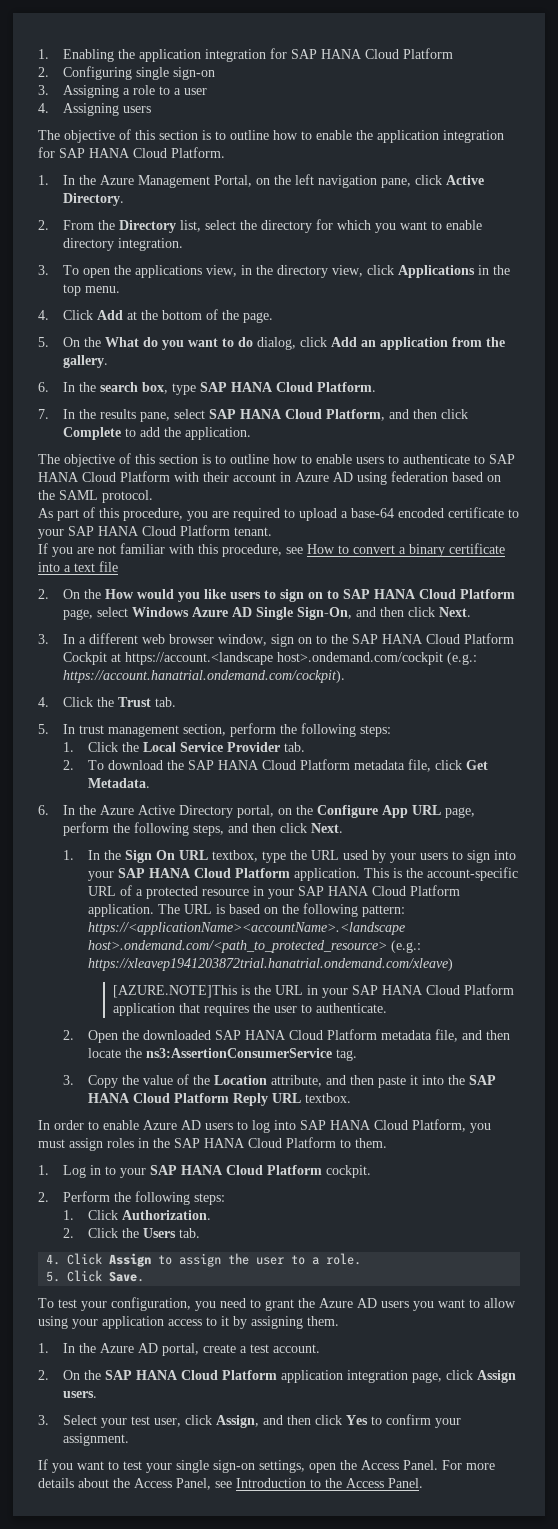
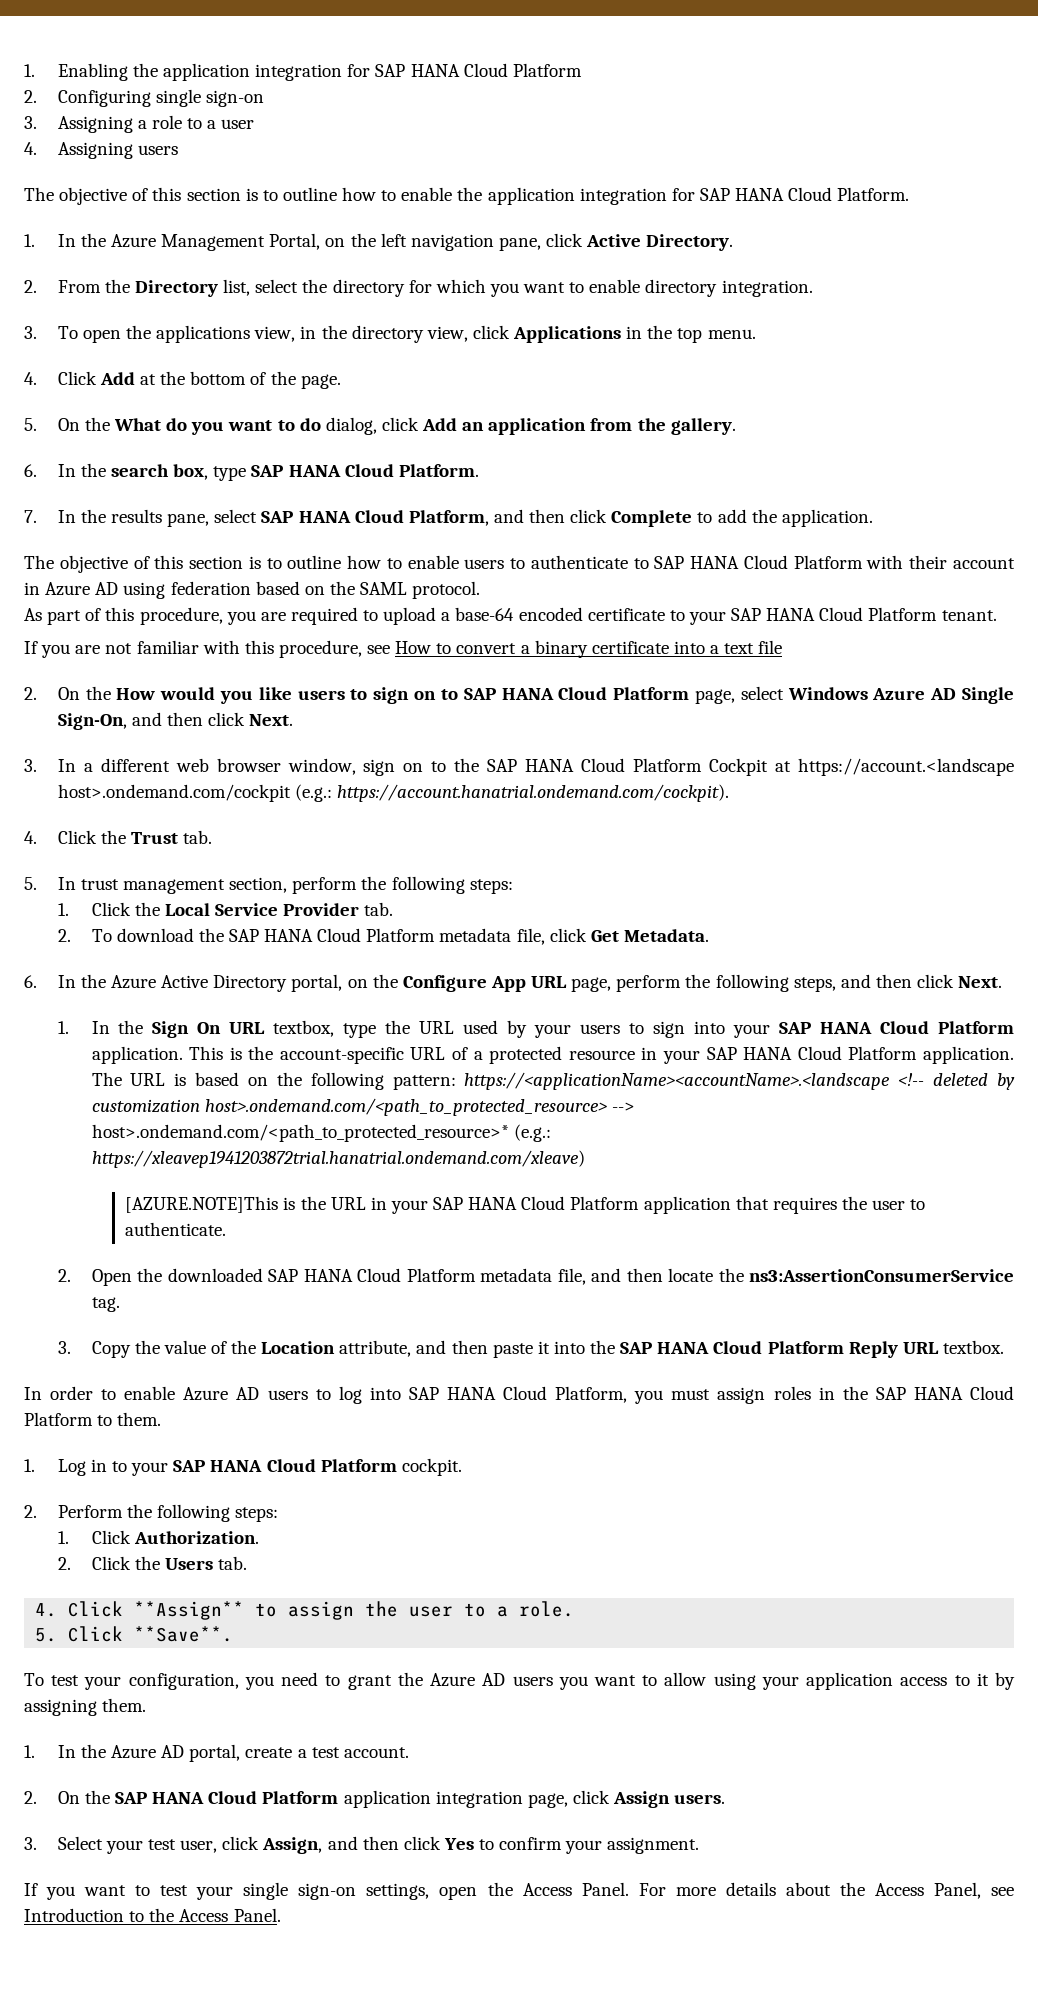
[87,940,387,953] host>.ondemand.com/<path_to_protected_resource> -> [898,1073,1015,1090] [91,1098,635,1116] [91,1124,509,1142] <!-- deleted by customization host>.ondemand.com/<path_to_protected_resource> --> host>.ondemand.com/<path_to_protected_resource>*
[109,1253,152,1267] Assign -> [134,1601,245,1620] **Assign**
[109,1271,145,1282] Save. -> [134,1626,234,1642] **Save**.

